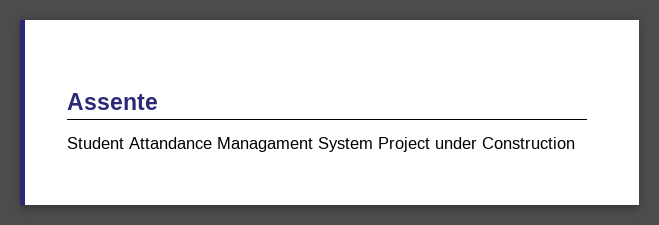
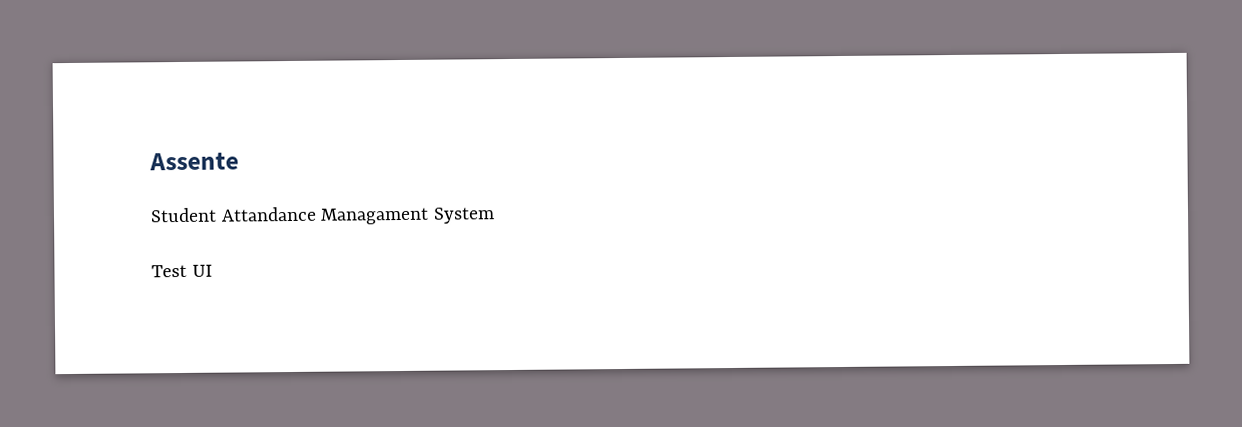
[378,137,575,152] Project under Construction -> [151,264,213,278] // Test UI

